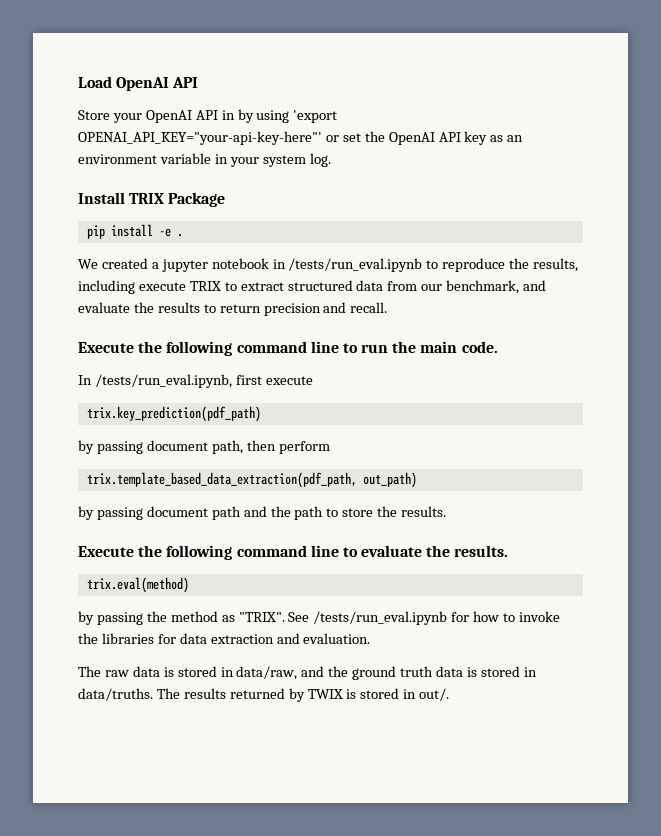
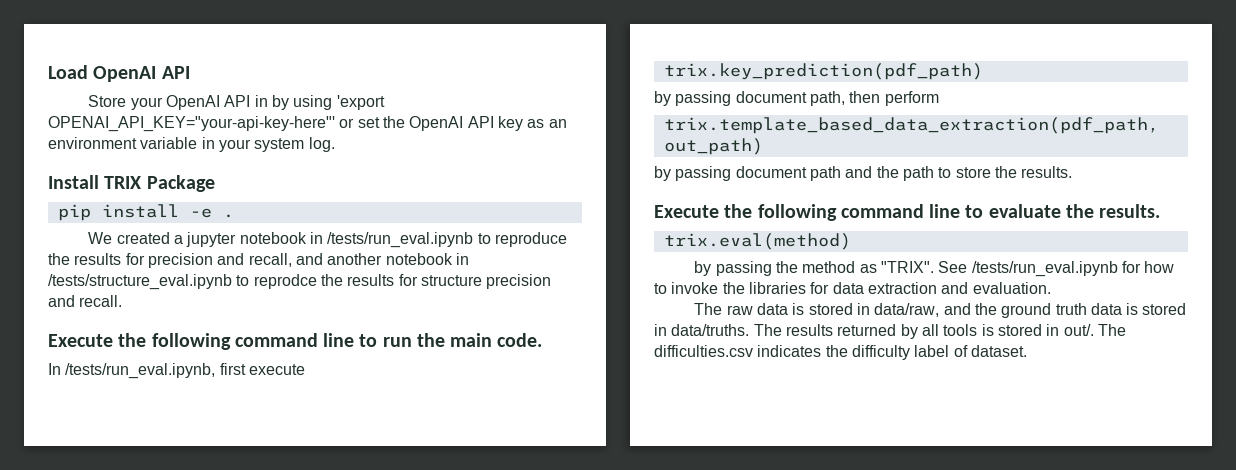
[533,258,579,272] [78,280,547,294] [78,302,261,313] results, including execute TRIX to extract structured data from our benchmark, and evaluate the results to return -> [74,253,469,268] [48,274,482,290] results for precision and recall, and another notebook in /tests/structure_eval.ipynb to reprodce the results for structure
[307,689,343,699] TWIX -> [921,324,978,336] all tools
(450, 694) none -> [1097,324,1126,336] [654,345,1027,360] The difficulties.csv indicates the difficulty label of dataset.

